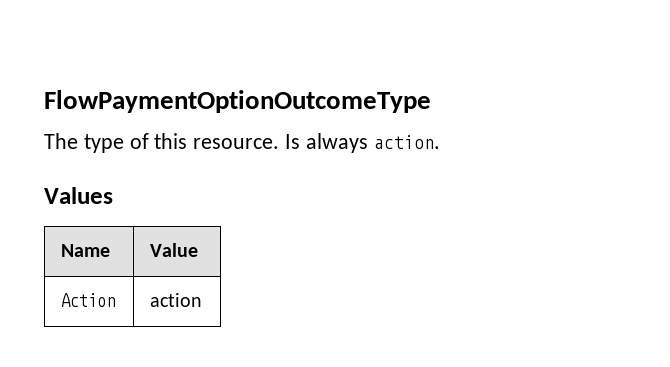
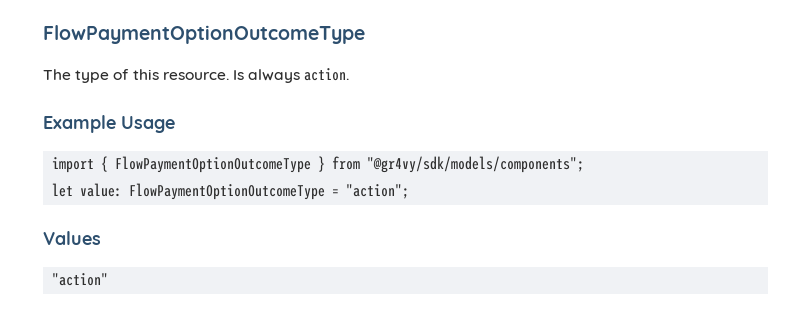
[44,187,113,204] [61,244,111,257] [150,243,199,257] [61,293,116,307] [150,293,203,307] Values // Name | Value // Action | action -> [43,115,175,133] [52,156,585,173] [52,183,410,200] [43,231,101,245] [52,273,109,286] Example Usage // import { FlowPaymentOptionOutcomeType } from "@gr4vy/sdk/models/components"; // let value: FlowPaymentOptionOutcomeType = "action"; // Values // "action"

